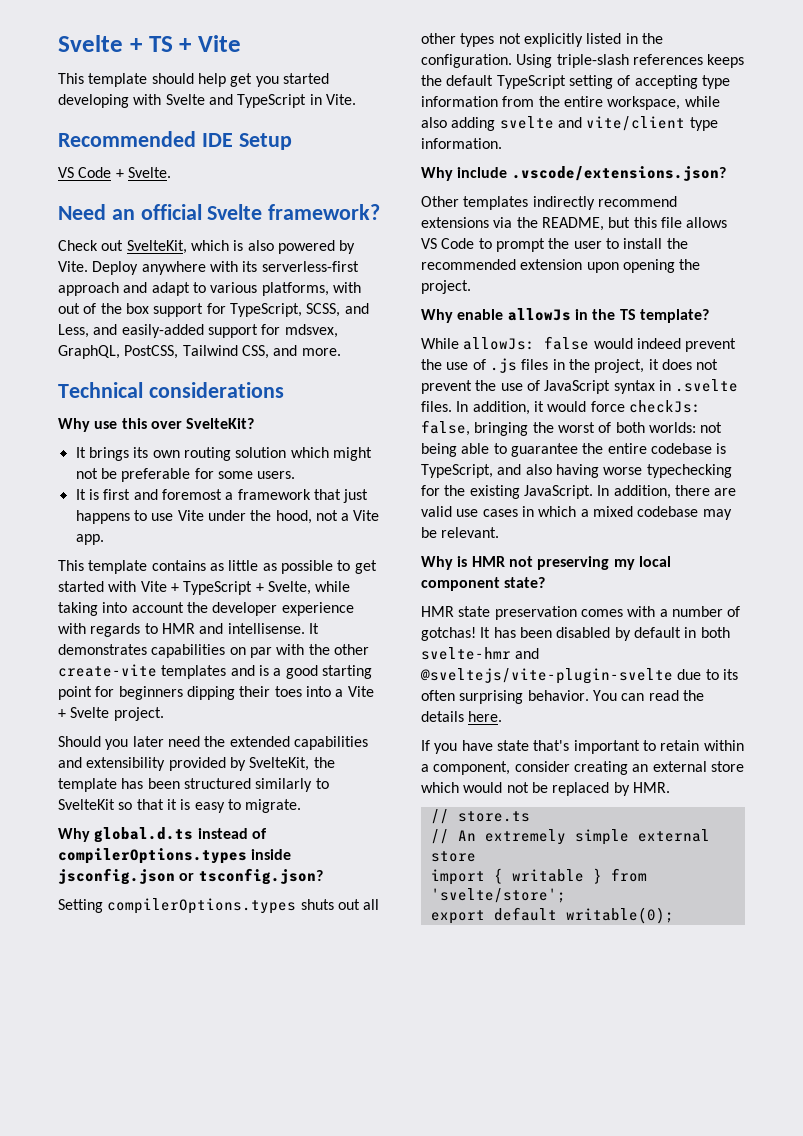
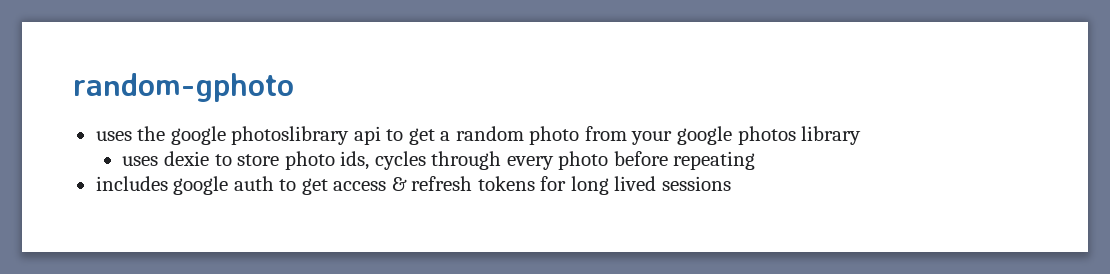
[58,35,241,52] [58,73,329,87] [58,94,356,108] [58,131,292,150] [58,167,171,178] [58,204,381,220] [58,240,356,254] [58,261,359,275] [58,282,361,296] [58,303,369,317] [58,324,338,338] [58,345,341,359] [58,382,284,398] [58,418,255,432] [75,447,372,461] [75,468,296,482] [75,489,369,503] [75,510,380,524] [75,534,104,545] [58,560,377,574] [58,581,351,595] [58,602,354,616] [58,623,319,637] [58,644,369,658] [58,664,372,679] [58,686,374,700] [58,707,164,721] [58,736,368,750] [58,757,335,771] [58,778,329,792] [58,799,302,813] [58,827,267,843] [58,848,292,864] [58,868,323,885] [58,898,380,914] [421,33,663,47] [421,54,745,68] [421,75,730,89] [421,96,720,110] [421,116,718,131] [421,138,502,149] [421,166,726,181] [421,196,677,210] [421,217,728,231] [421,238,688,252] [421,259,701,273] [421,280,471,294] [421,308,709,323] [421,336,737,352] [421,358,719,373] [421,379,739,394] [421,400,701,415] [421,420,723,436] [421,443,727,457] [421,464,732,478] [421,485,737,499] [421,506,732,520] [421,527,500,538] [421,556,671,570] [421,577,546,591] [421,606,741,620] [421,627,730,641] [421,647,540,660] [420,668,738,684] [421,690,704,704] [421,711,503,722] [421,740,744,754] [421,761,744,775] [421,782,670,796] [430,809,530,824] [430,829,710,845] [430,851,476,862] [430,868,647,885] [430,888,566,903] [430,907,674,924] Svelte + TS + Vite // This template should help get you started developing with Svelte and TypeScript in Vite. // Recommended IDE Setup // VS Code + Svelte. // Need an official Svelte framework? // Check out SvelteKit, which is also powered by Vite. Deploy anywhere with its serverless-first approach and adapt to various platforms, with out of the box support for TypeScript, SCSS, and Less, and easily-added support for mdsvex, GraphQL, PostCSS, Tailwind CSS, and more. // Technical considerations // Why use this over SvelteKit? // It brings its own routing solution which might not be preferable for some users. // It is first and foremost a framework that just happens to use Vite under the hood, not a Vite app. // This template contains as little as possible to get started with Vite + TypeScript + Svelte, while taking into account the developer experience with regards to HMR and intellisense. It demonstrates capabilities on par with the other create-vite templates and is a good starting point for beginners dipping their toes into a Vite + Svelte project. // Should you later need the extended capabilities and extensibility provided by SvelteKit, the template has been structured similarly to SvelteKit so that it is easy to migrate. // Why global.d.ts instead of compilerOptions.types inside jsconfig.json or tsconfig.json? // Setting compilerOptions.types shuts out all other types not explicitly listed in the configuration. Using triple-slash references keeps the default TypeScript setting of accepting type information from the entire workspace, while also adding svelte and vite/client type information. // Why include .vscode/extensions.json? // Other templates indirectly recommend extensions via the README, but this file allows VS Code to prompt the user to install the recommended extension upon opening the project. // Why enable allowJs in the TS template? // While allowJs: false would indeed prevent the use of .js files in the project, it does not prevent the use of JavaScript syntax in .svelte files. In addition, it would force checkJs: false, bringing the worst of both worlds: not being able to guarantee the entire codebase is TypeScript, and also having worse typechecking for the existing JavaScript. In addition, there are valid use cases in which a mixed codebase may be relevant. // Why is HMR not preserving my local component state? // HMR state preservation comes with a number of gotchas! It has been disabled by default in both svelte-hmr and @sveltejs/vite-plugin-svelte due to its often surprising behavior. You can read the details here. // If you have state that's important to retain within a component, consider creating an external store which would not be replaced by HMR. // // store.ts // // An extremely simple external store // import { writable } from 'svelte/store'; // export default writable(0); -> [73,73,294,102] [95,126,862,145] [122,151,756,170] [95,176,731,195] random-gphoto // uses the google photoslibrary api to get a random photo from your google photos library // uses dexie to store photo ids, cycles through every photo before repeating // includes google auth to get access & refresh tokens for long lived sessions

